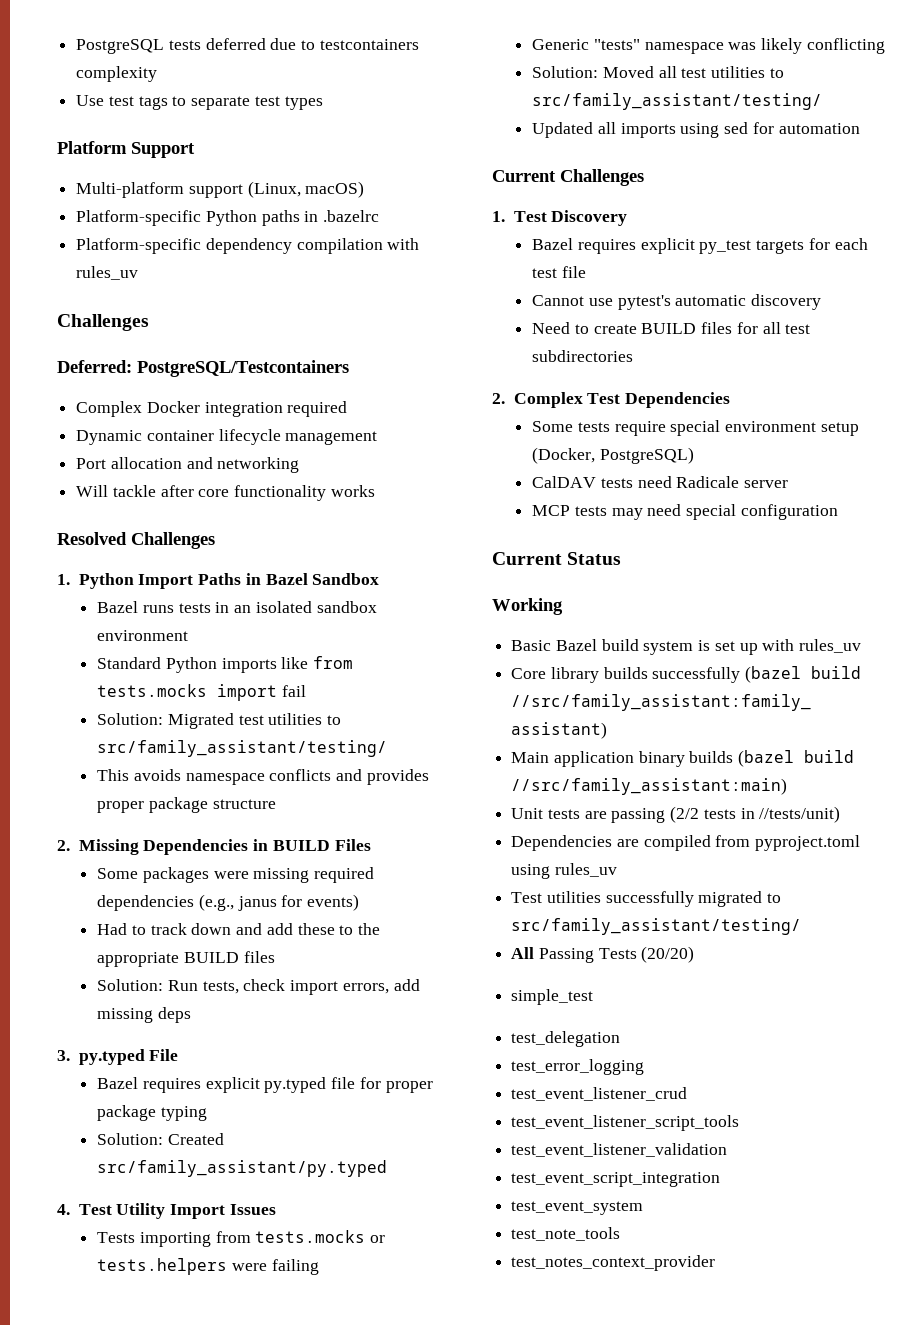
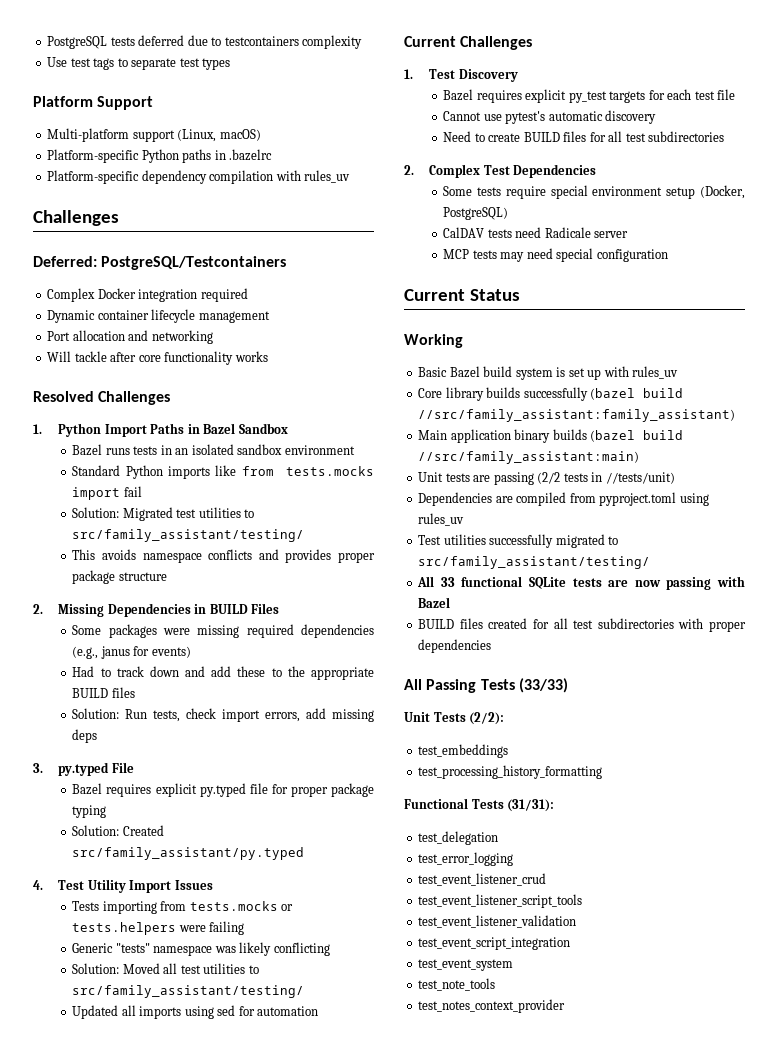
[538,946,695,963] [511,989,594,1005] Passing Tests (20/20) // simple_test -> [440,576,745,590] [418,597,451,608] [418,618,746,632] [418,639,492,653] [404,678,568,693] [404,712,505,725] [418,744,509,758] [418,765,603,779] [404,798,555,812] 33 functional SQLite tests are now passing with Bazel // BUILD files created for all test subdirectories with proper dependencies // All Passing Tests (33/33) // Unit Tests (2/2): // test_embeddings // test_processing_history_formatting // Functional Tests (31/31):

